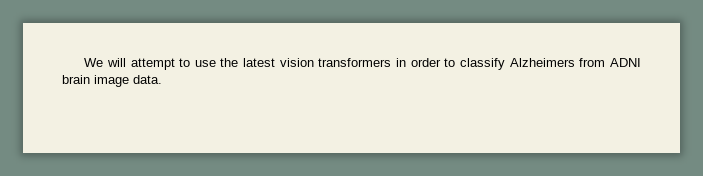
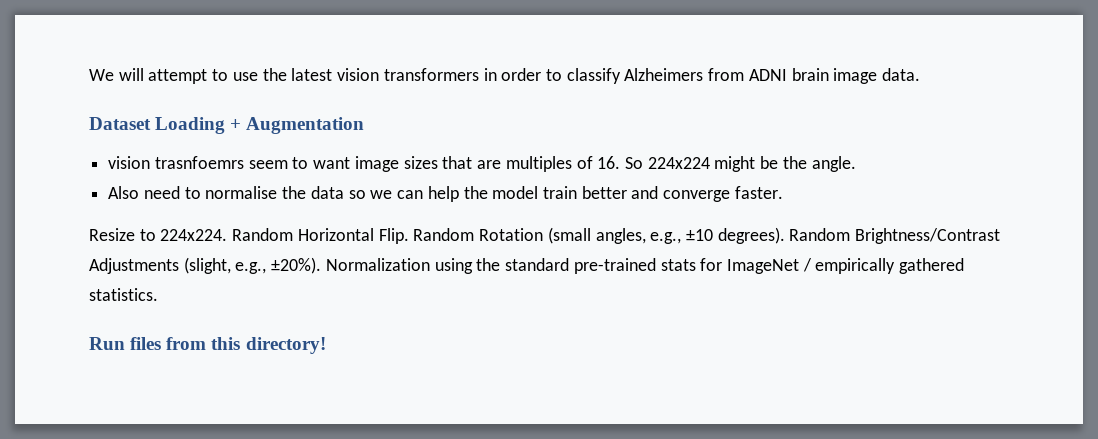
(162, 79) none -> [89,117,365,134] [108,156,856,172] [108,186,783,202] [89,227,1001,244] [89,257,965,274] [89,288,158,301] [89,337,326,354] // Dataset Loading + Augmentation // vision trasnfoemrs seem to want image sizes that are multiples of 16. So 224x224 might be the angle. // Also need to normalise the data so we can help the model train better and converge faster. // Resize to 224x224. Random Horizontal Flip. Random Rotation (small angles, e.g., ±10 degrees). Random Brightness/Contrast Adjustments (slight, e.g., ±20%). Normalization using the standard pre-trained stats for ImageNet / empirically gathered statistics. // Run files from this directory!

